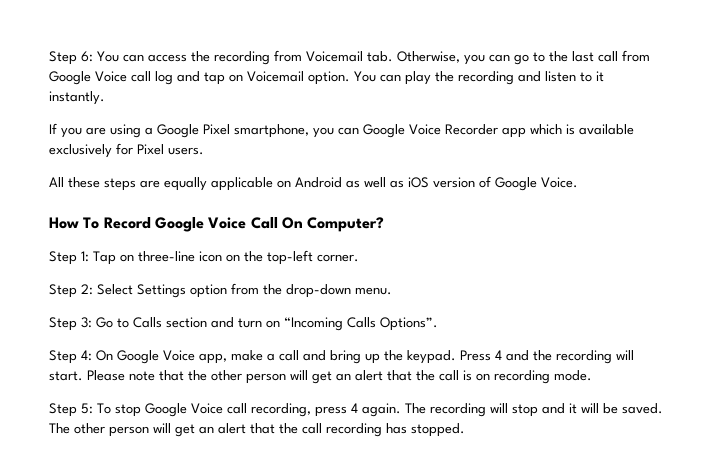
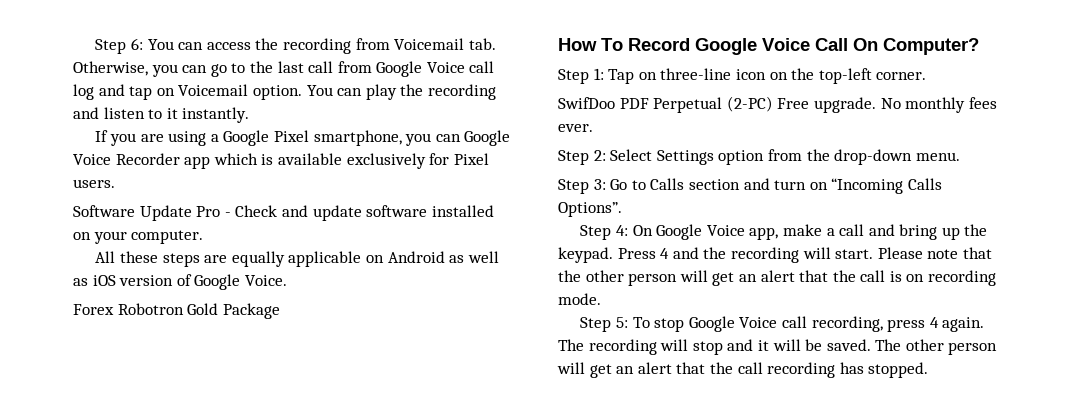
(204, 151) none -> [73,205,494,221] [73,230,204,244] // Software Update Pro - Check and update software installed on your computer.
(578, 182) none -> [73,303,280,319] // Forex Robotron Gold Package
(359, 258) none -> [558,96,997,113] [558,124,593,132] // SwifDoo PDF Perpetual (2-PC) Free upgrade. No monthly fees ever.

